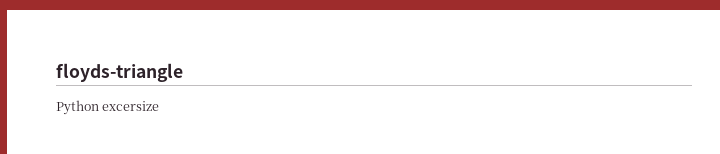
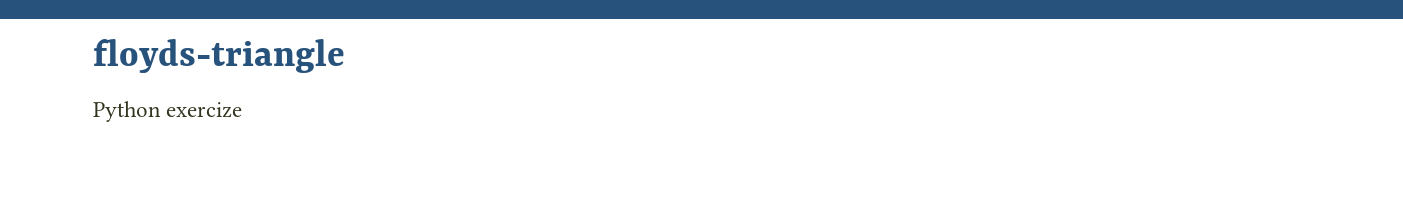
[102,101,160,111] excersize -> [166,102,243,118] exercize

